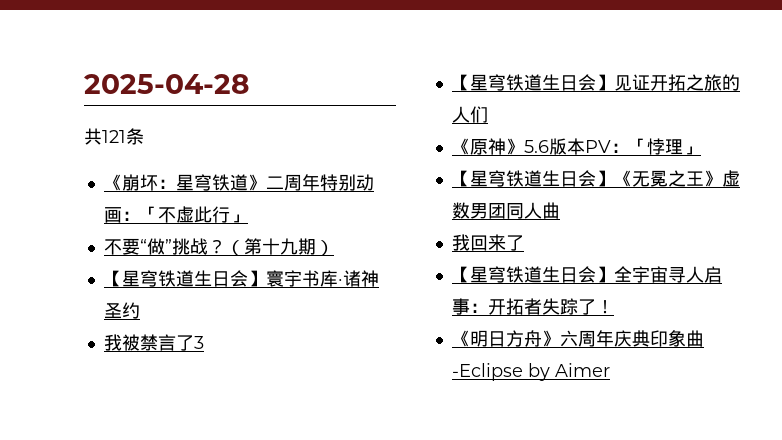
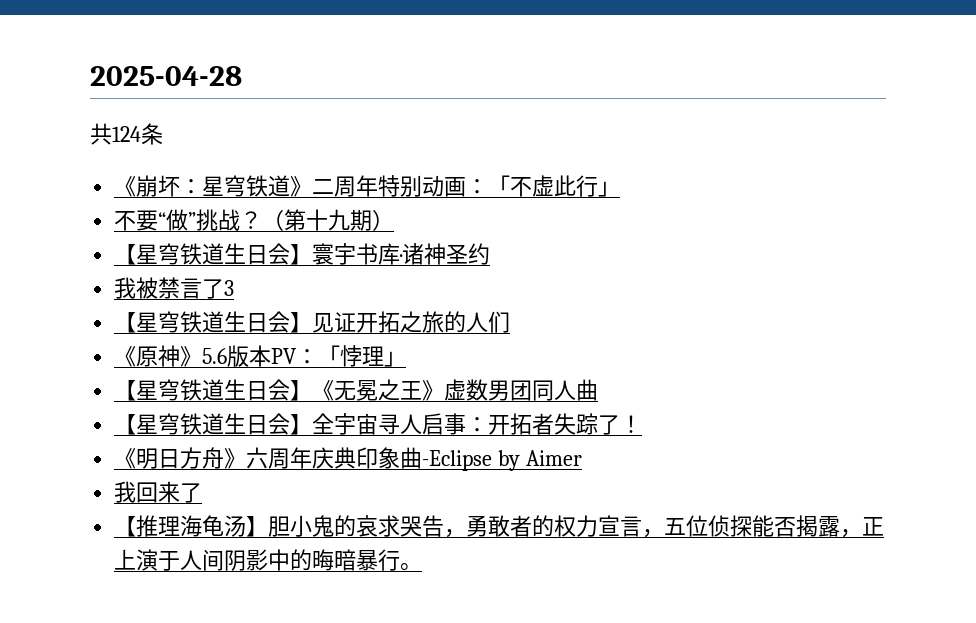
[102,130,126,143] 121 -> [112,126,141,142] 124
[451,234,524,251] // 我回来了 -> (599, 390) none
(610, 370) none -> [114,481,203,503] [114,515,885,538] [114,549,423,571] // 我回来了 // 【推理海龟汤】胆小鬼的哀求哭告，勇敢者的权力宣言，五位侦探能否揭露，正上演于人间阴影中的晦暗暴行。

